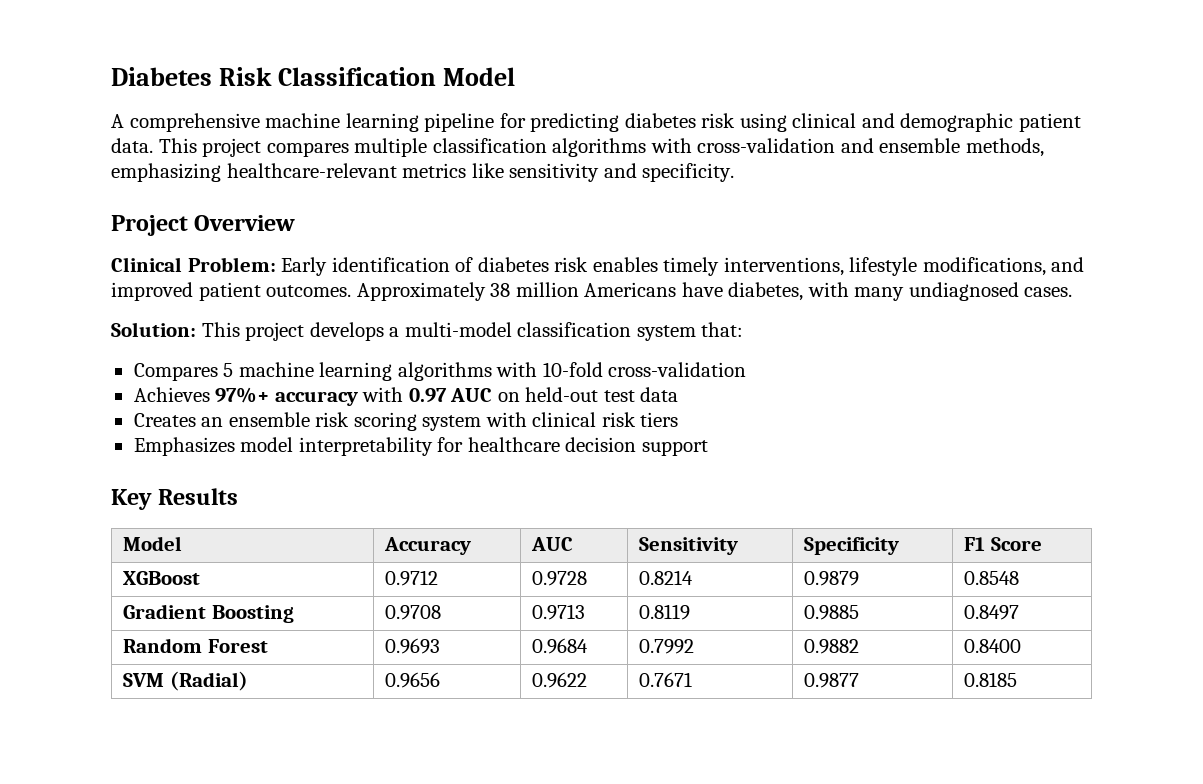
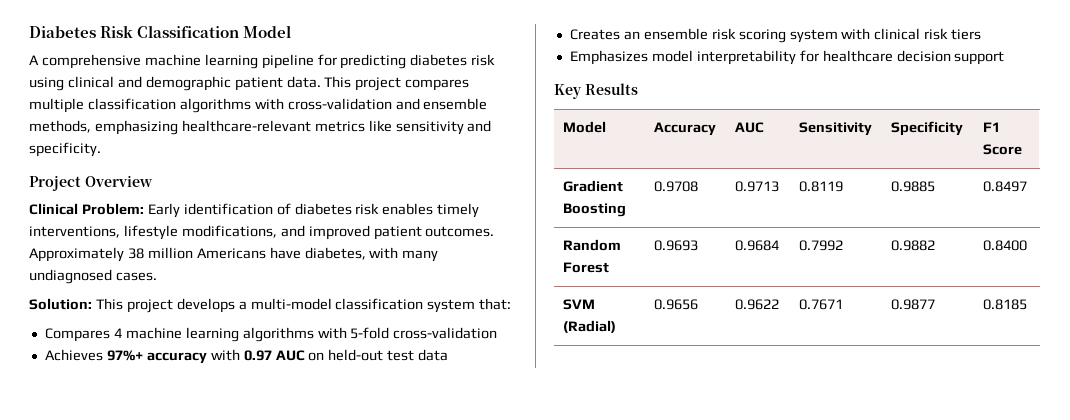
[223,363,234,377] 5 -> [113,328,122,338] 4
[542,362,603,377] 10-fold -> [350,327,390,339] 5-fold
[123,571,201,585] [385,570,439,586] [532,571,588,586] [639,570,694,585] [804,571,860,586] [964,571,1020,585] // XGBoost | 0.9712 | 0.9728 | 0.8214 | 0.9879 | 0.8548 -> (1023, 149) none

